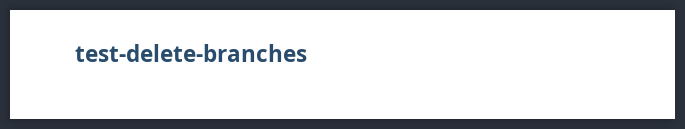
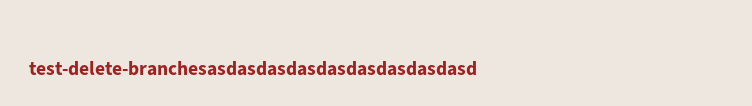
[75,44,307,62] test-delete-branches -> [29,61,477,76] test-delete-branchesasdasdasdasdasdasdasdasdasd

